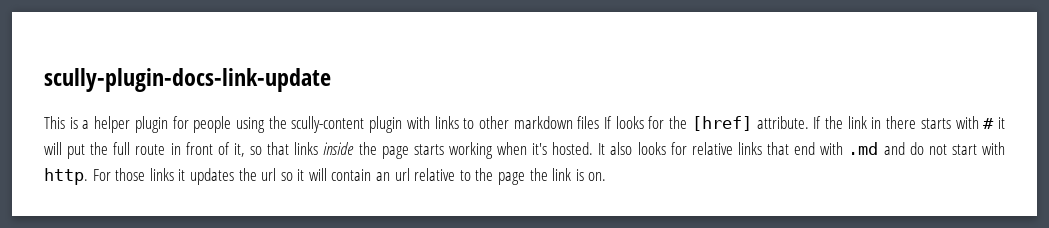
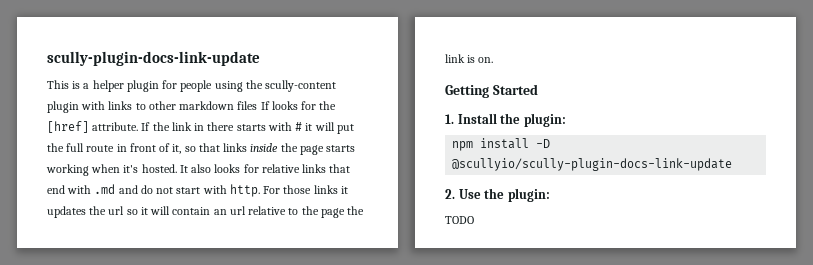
(607, 176) none -> [445,84,538,98] [445,113,566,127] [452,138,551,151] [452,158,733,171] [445,188,550,202] [445,216,474,224] // Getting Started // 1. Install the plugin: // npm install -D @scullyio/scully-plugin-docs-link-update // 2. Use the plugin: // TODO

